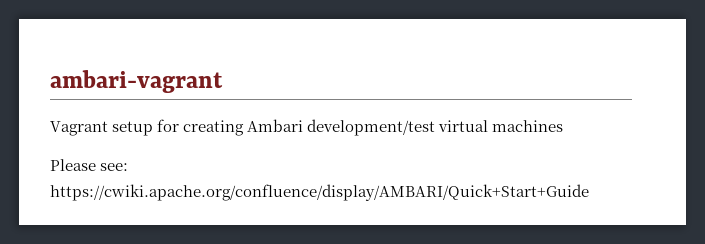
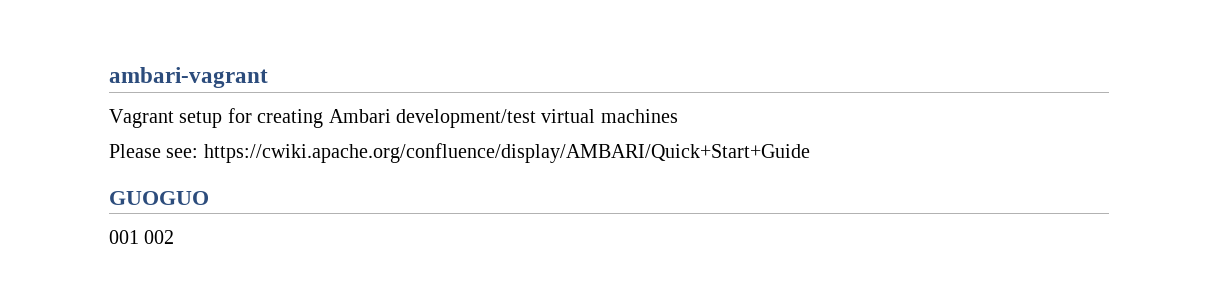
(589, 192) none -> [109,191,209,205] [109,230,175,244] // GUOGUO // 001 002

